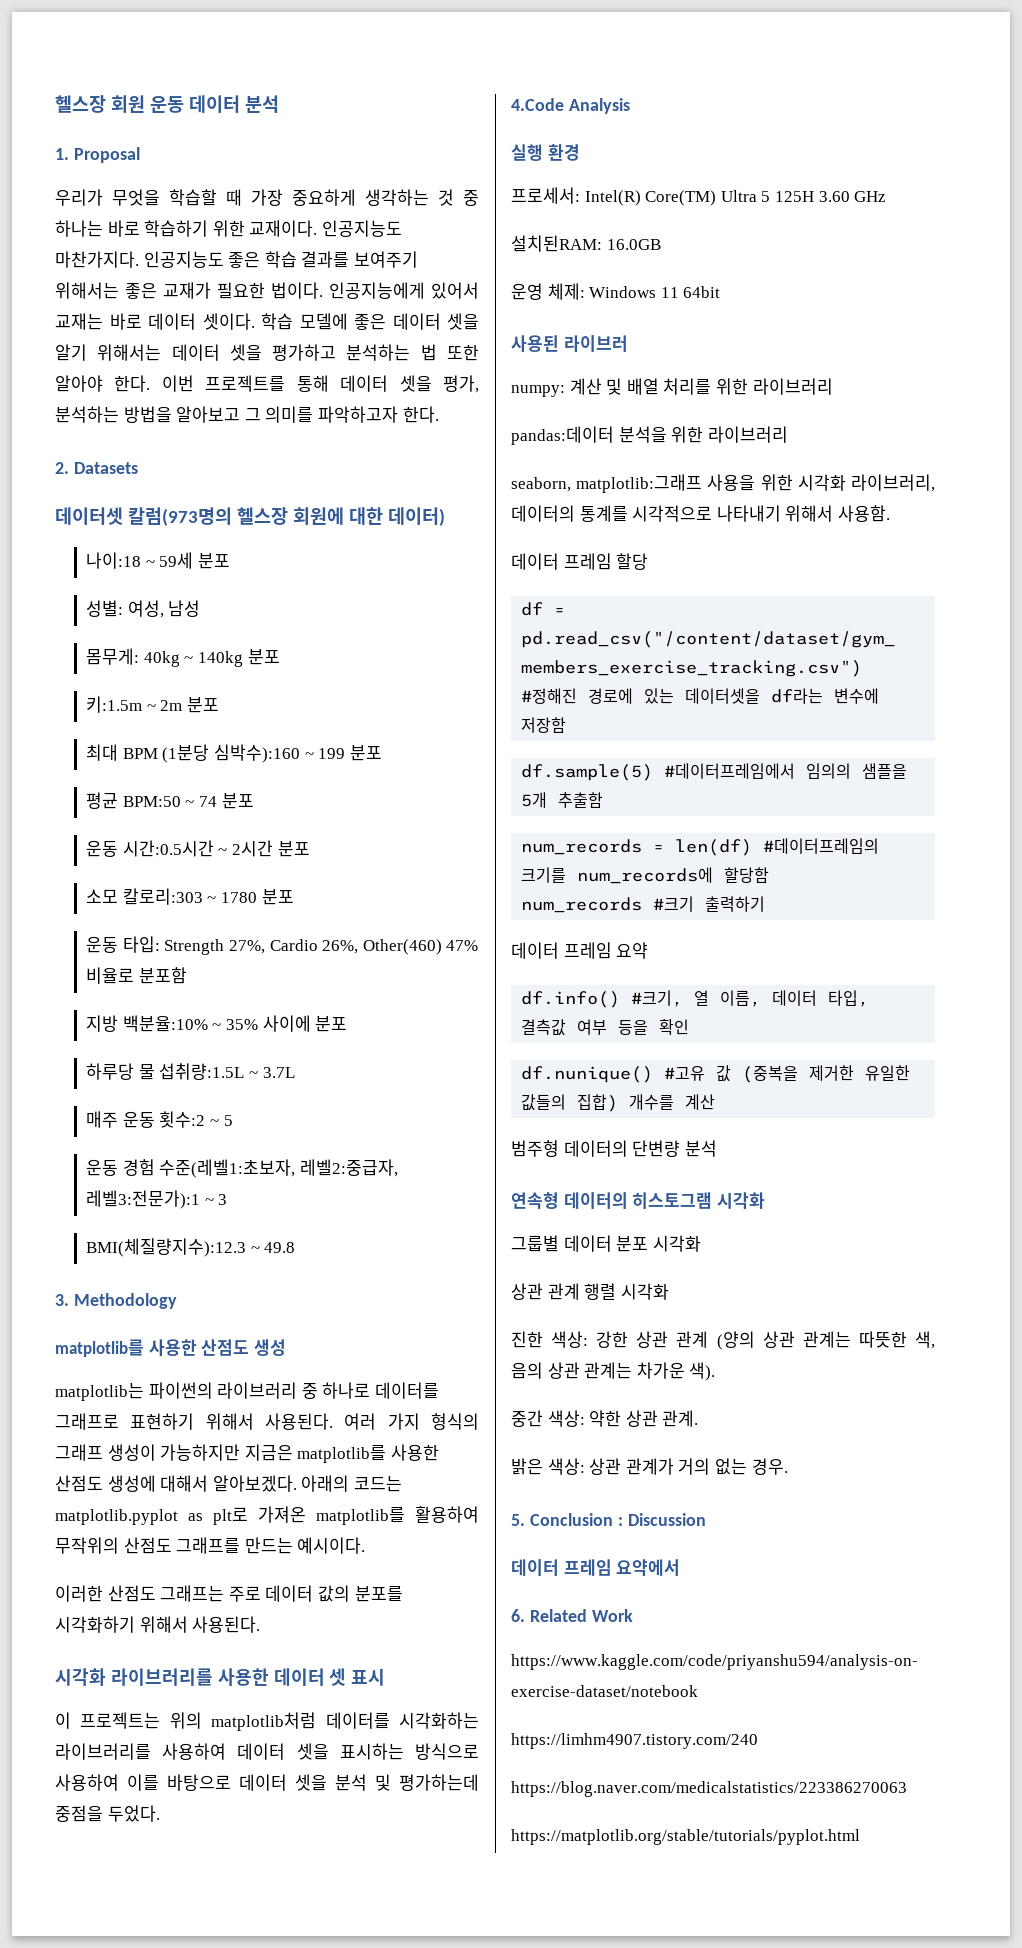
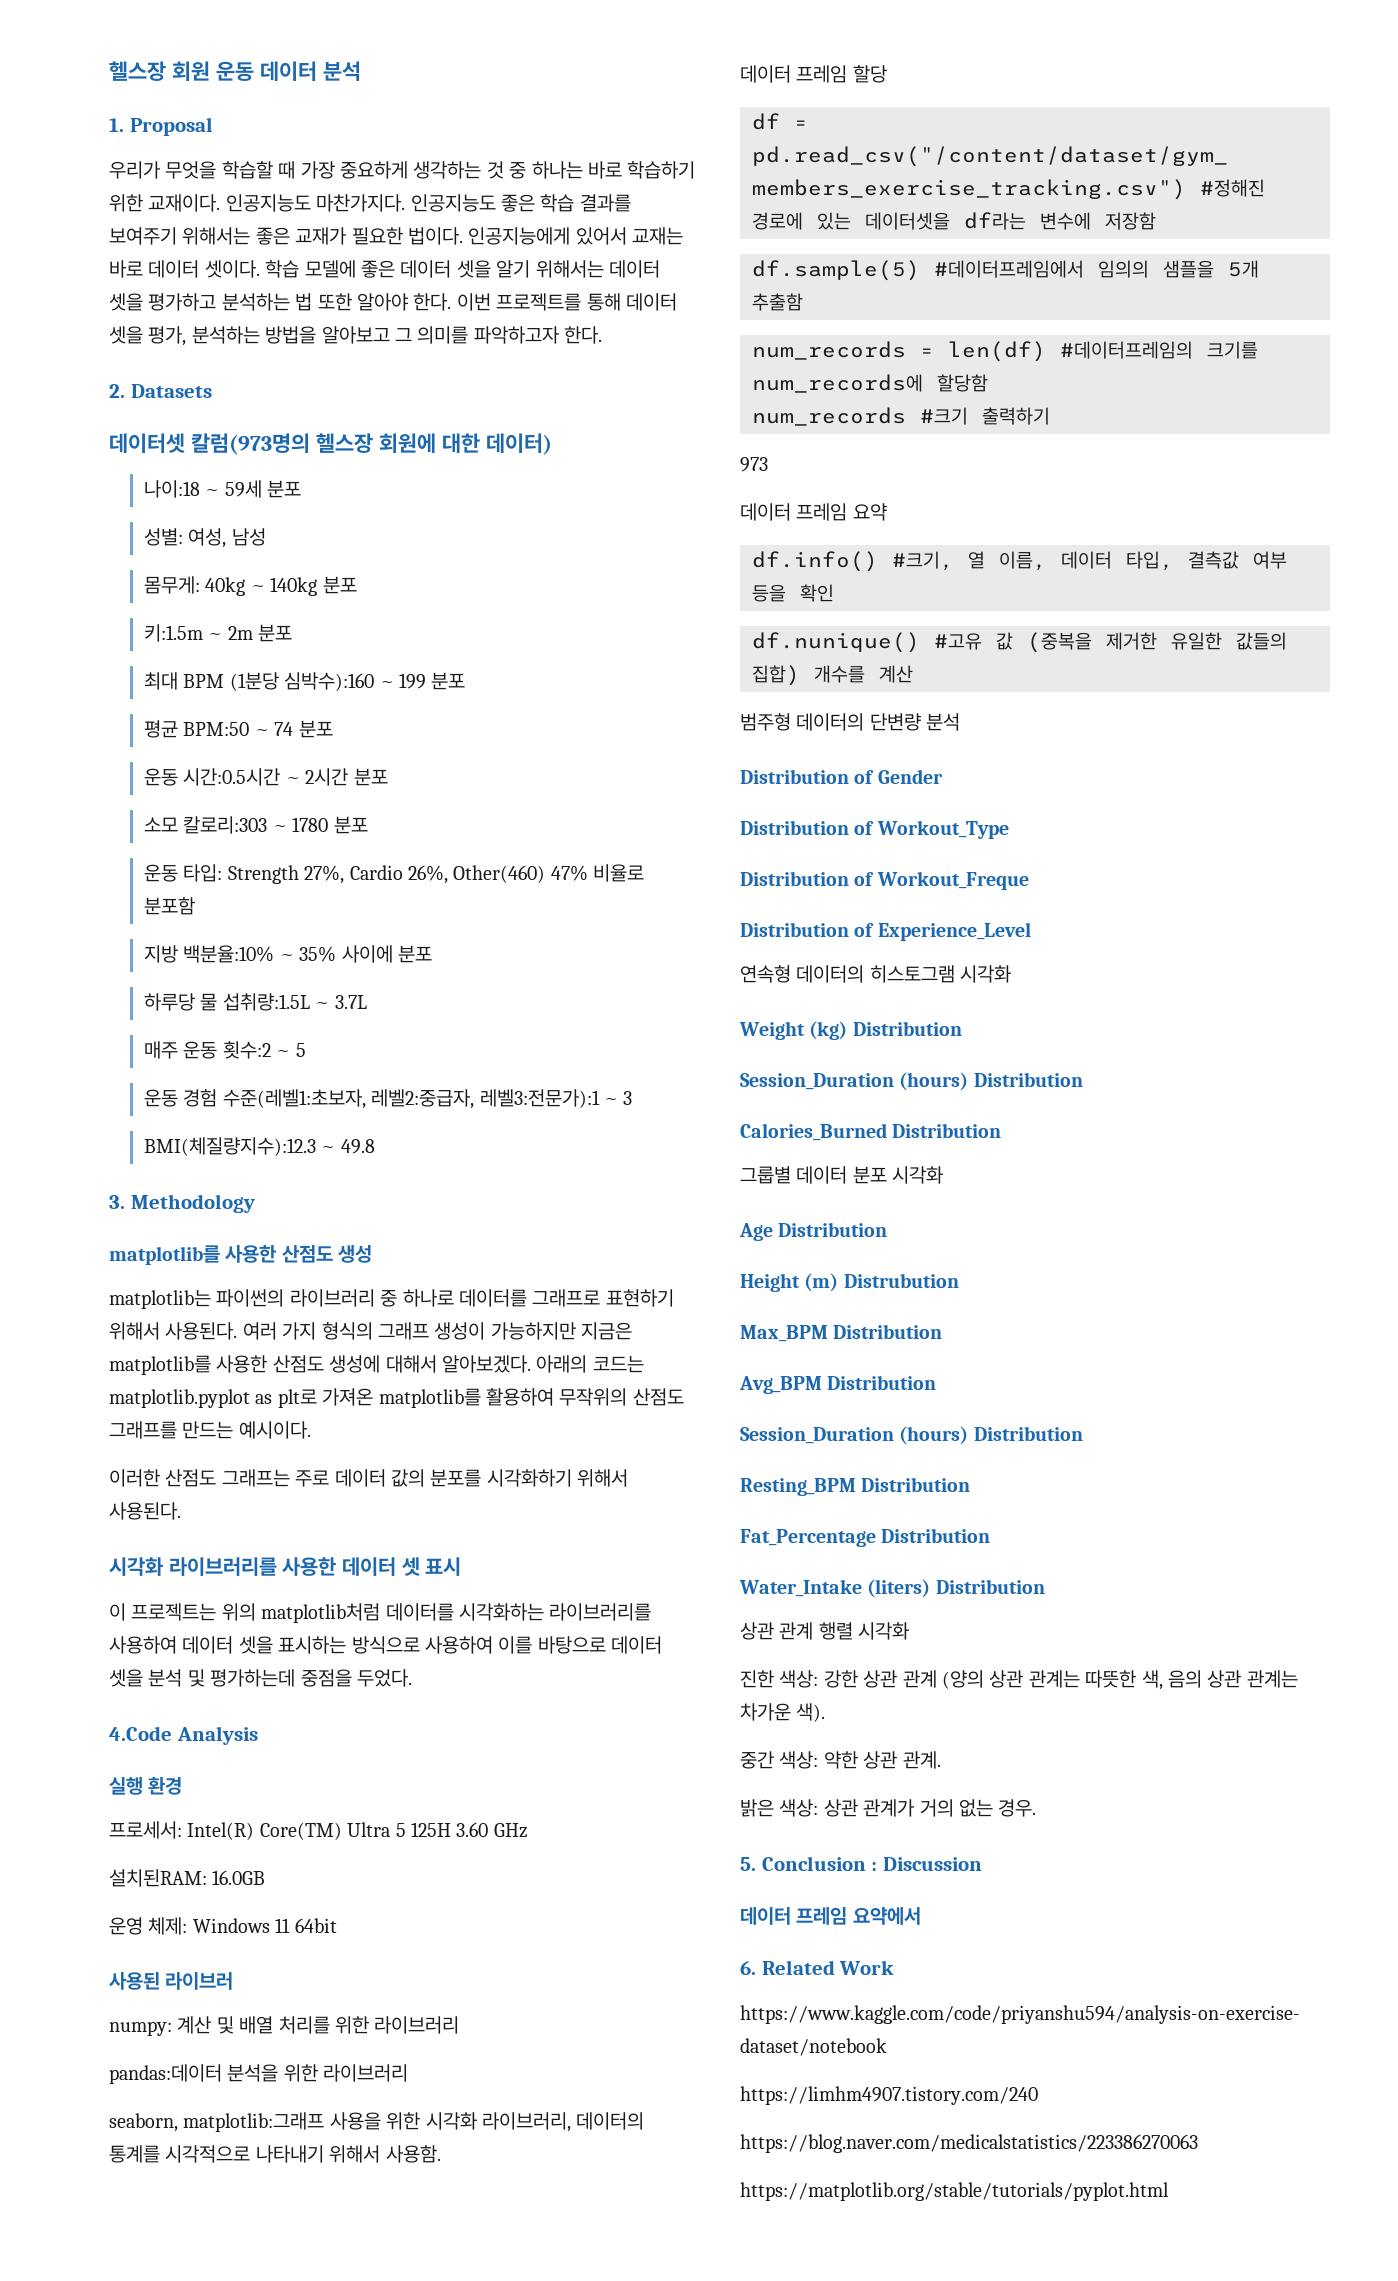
(766, 904) none -> [740,457,768,472] // 973
[511,1192,765,1209] [511,1235,701,1252] 연속형 데이터의 히스토그램 시각화 // 그룹별 데이터 분포 시각화 -> [740,769,943,784] [740,820,1009,839] [740,871,1029,890] [740,922,1031,941] [740,965,1012,983] [739,1021,962,1040] [740,1072,1083,1091] [740,1123,1002,1141] [740,1166,944,1184] [739,1222,888,1241] [740,1273,959,1292] [740,1324,943,1342] [739,1375,937,1394] [740,1426,1083,1445] [740,1477,971,1496] [740,1528,991,1547] [739,1579,1045,1598] Distribution of Gender // Distribution of Workout_Type // Distribution of Workout_Freque // Distribution of Experience_Level // 연속형 데이터의 히스토그램 시각화 // Weight (kg) Distribution // Session_Duration (hours) Distribution // Calories_Burned Distribution // 그룹별 데이터 분포 시각화 // Age Distribution // Height (m) Distrubution // Max_BPM Distribution // Avg_BPM Distribution // Session_Duration (hours) Distribution // Resting_BPM Distribution // Fat_Percentage Distribution // Water_Intake (liters) Distribution

